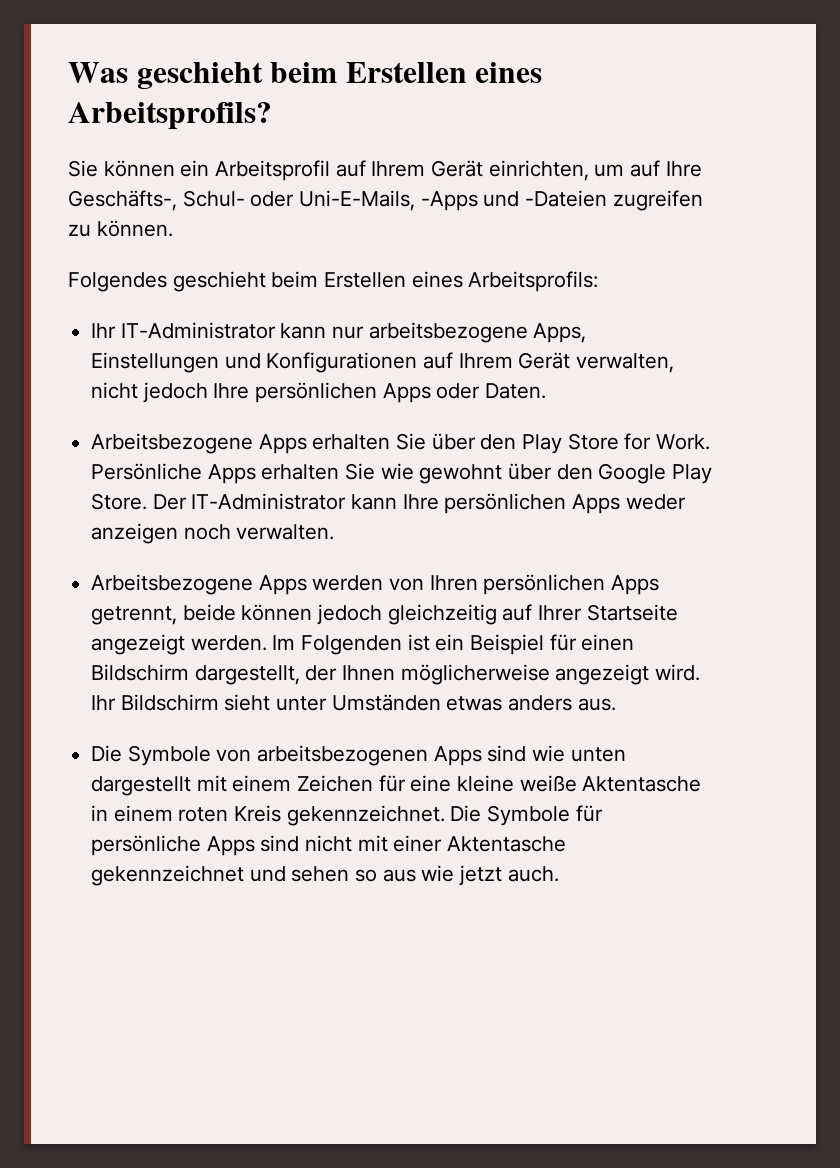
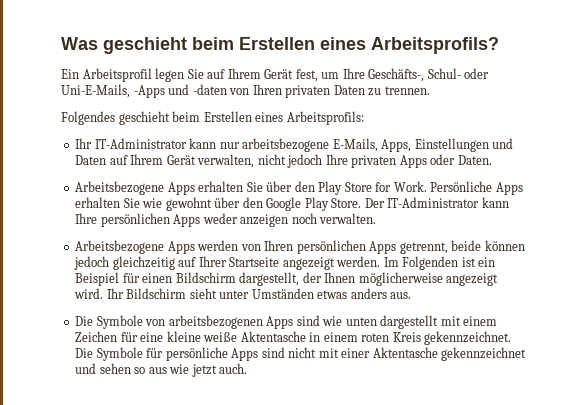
[68,160,661,181] Sie können ein Arbeitsprofil auf Ihrem Gerät einrichten, um auf -> [61,68,340,82] Ein Arbeitsprofil legen Sie auf Ihrem Gerät fest, um
[525,190,703,211] [68,220,173,237] -Dateien zugreifen zu können. -> [192,84,430,98] -daten von Ihren privaten Daten zu trennen.
(528, 332) none -> [332,138,378,152] E-Mails,
[266,352,418,373] Konfigurationen -> [75,155,107,165] Daten
[255,382,378,403] persönlichen -> [351,155,397,168] privaten

